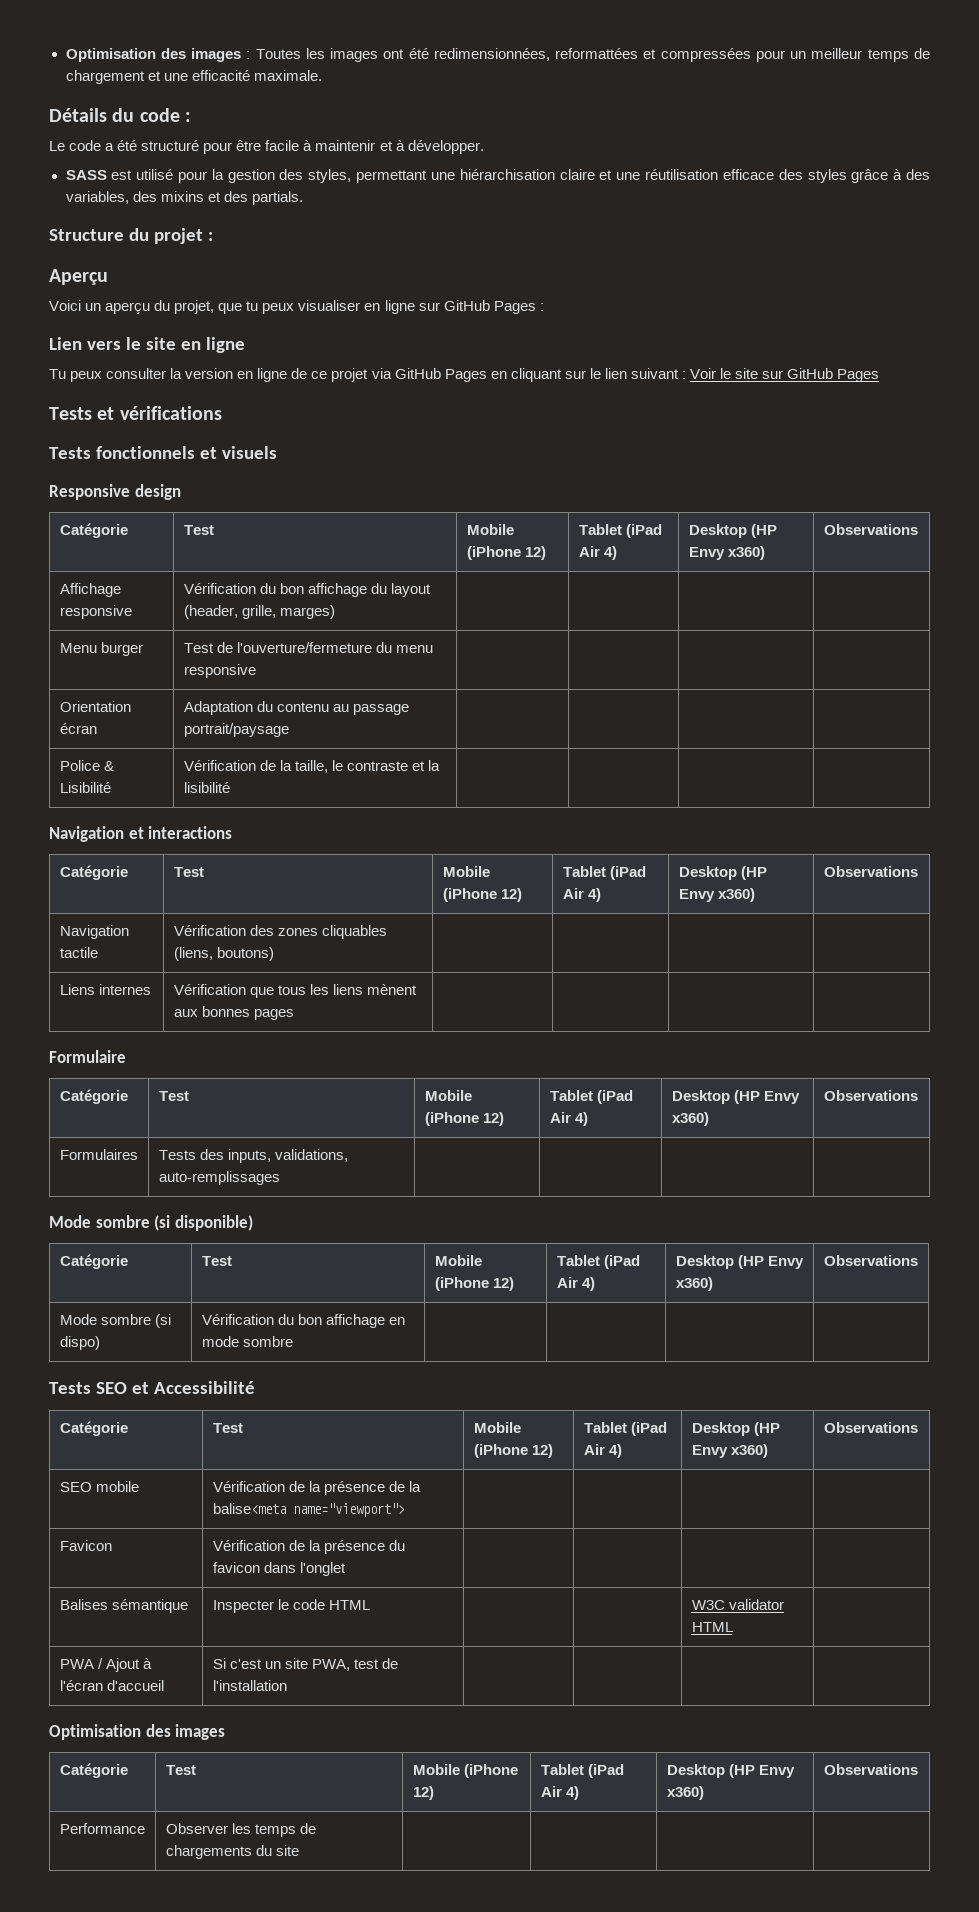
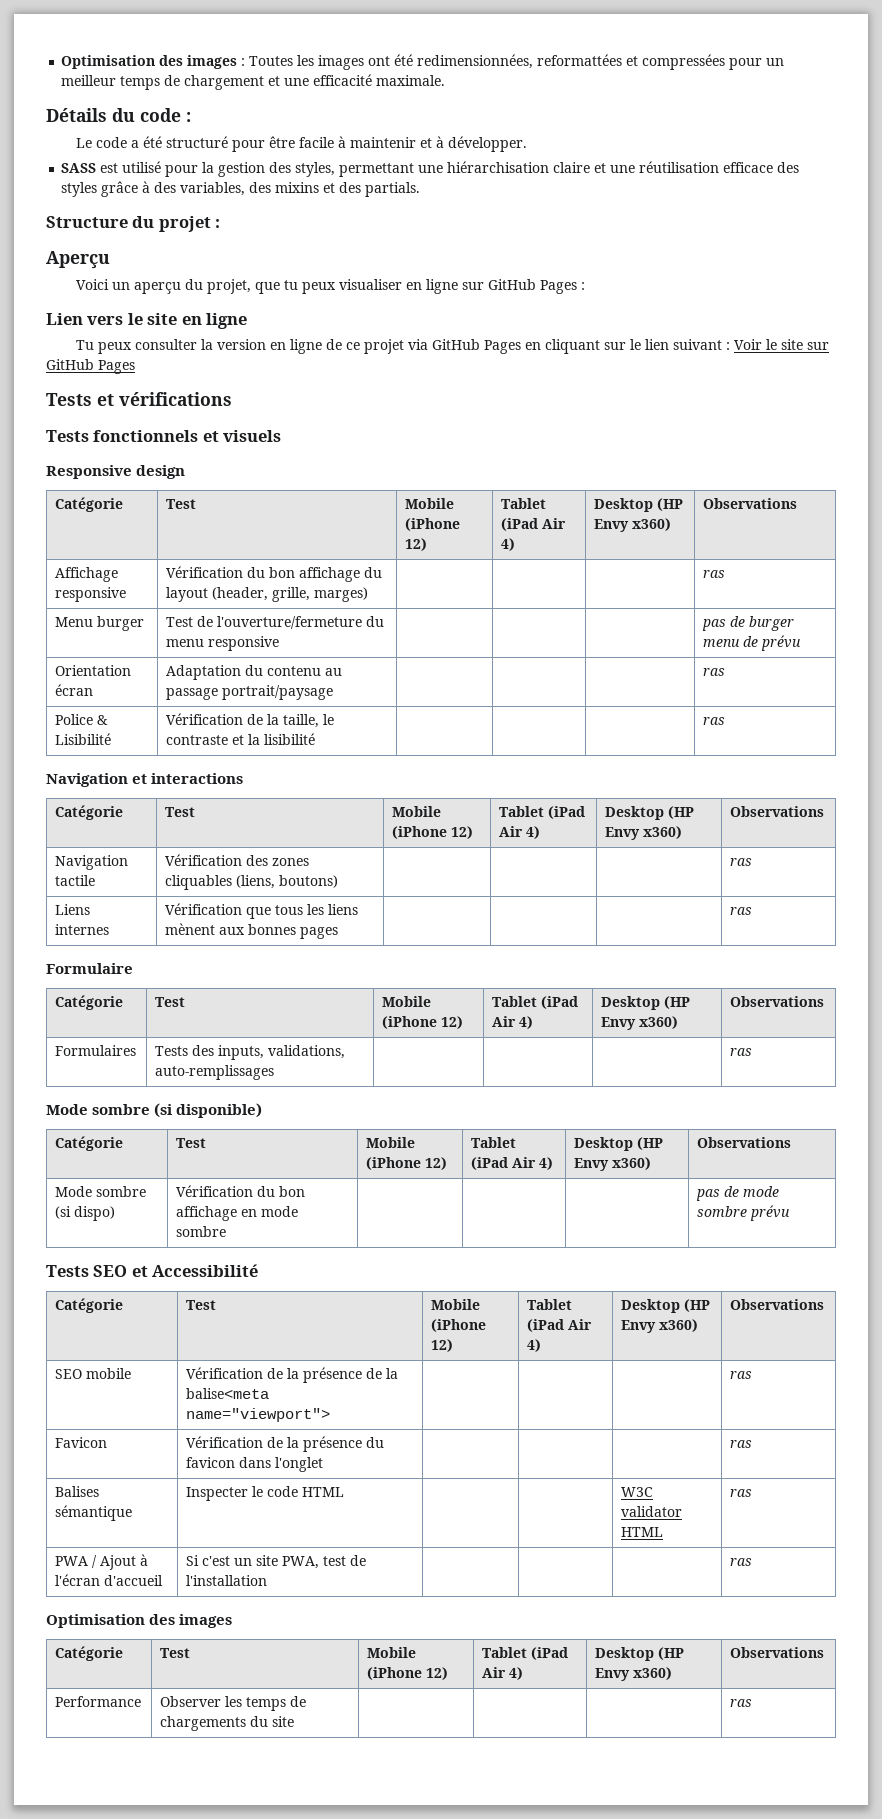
(335, 612) none -> [703,570,726,578] ras
(256, 671) none -> [702,616,795,631] [703,635,802,651] pas de burger menu de prévu
(289, 730) none -> [703,668,726,676] ras
(230, 787) none -> [703,717,726,725] ras
(274, 954) none -> [730,858,753,866] ras
(294, 1014) none -> [730,907,753,915] ras
(280, 1178) none -> [730,1048,753,1056] ras
(293, 1341) none -> [696,1186,780,1201] [697,1205,791,1221] pas de mode sombre prévu
(405, 1510) none -> [730,1371,753,1379] ras
(346, 1569) none -> [730,1440,753,1448] ras
(733, 1627) none -> [730,1489,753,1497] ras
(287, 1685) none -> [730,1558,753,1566] ras
(299, 1850) none -> [730,1699,753,1707] ras

